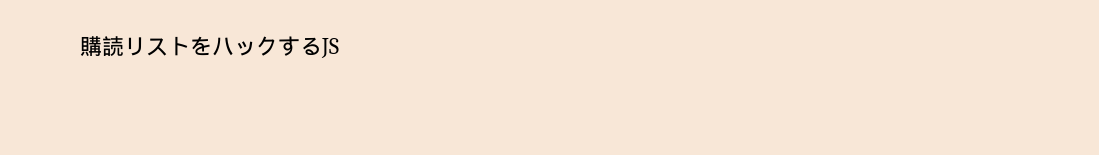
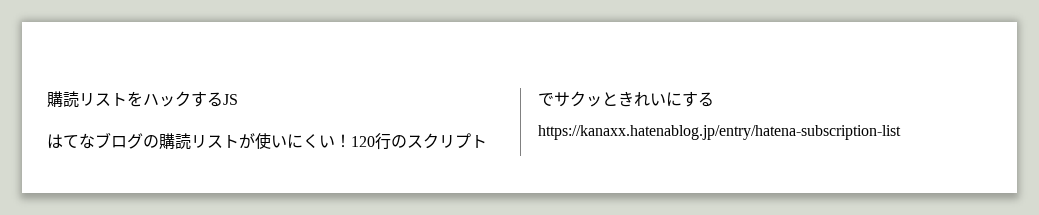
(339, 48) none -> [47,132,487,150] [538,91,714,107] [538,125,901,140] // はてなブログの購読リストが使いにくい！120行のスクリプトでサクッときれいにする // https://kanaxx.hatenablog.jp/entry/hatena-subscription-list

